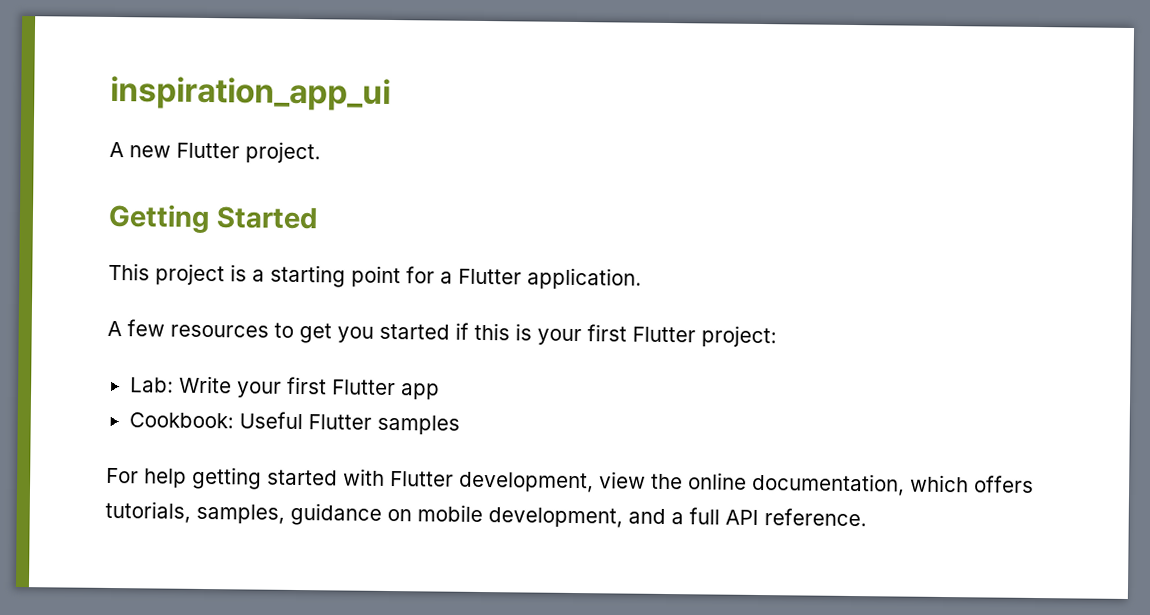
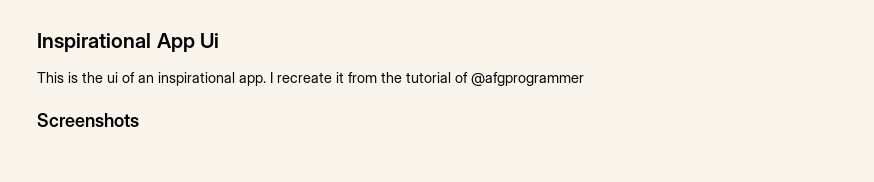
[110,75,391,111] [109,141,321,164] [108,203,318,234] [108,262,642,290] [107,319,777,348] [129,375,440,400] [128,411,460,435] [106,466,1034,496] [105,500,867,528] inspiration_app_ui // A new Flutter project. // Getting Started // This project is a starting point for a Flutter application. // A few resources to get you started if this is your first Flutter project: // Lab: Write your first Flutter app // Cookbook: Useful Flutter samples // For help getting started with Flutter development, view the online documentation, which offers tutorials, samples, guidance on mobile development, and a full API reference. -> [37,33,220,52] [37,72,584,86] [37,113,139,127] Inspirational App Ui // This is the ui of an inspirational app. I recreate it from the tutorial of @afgprogrammer // Screenshots

